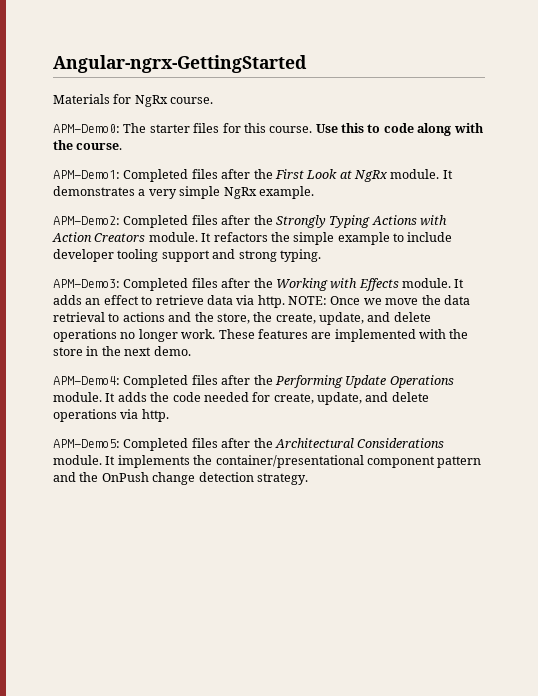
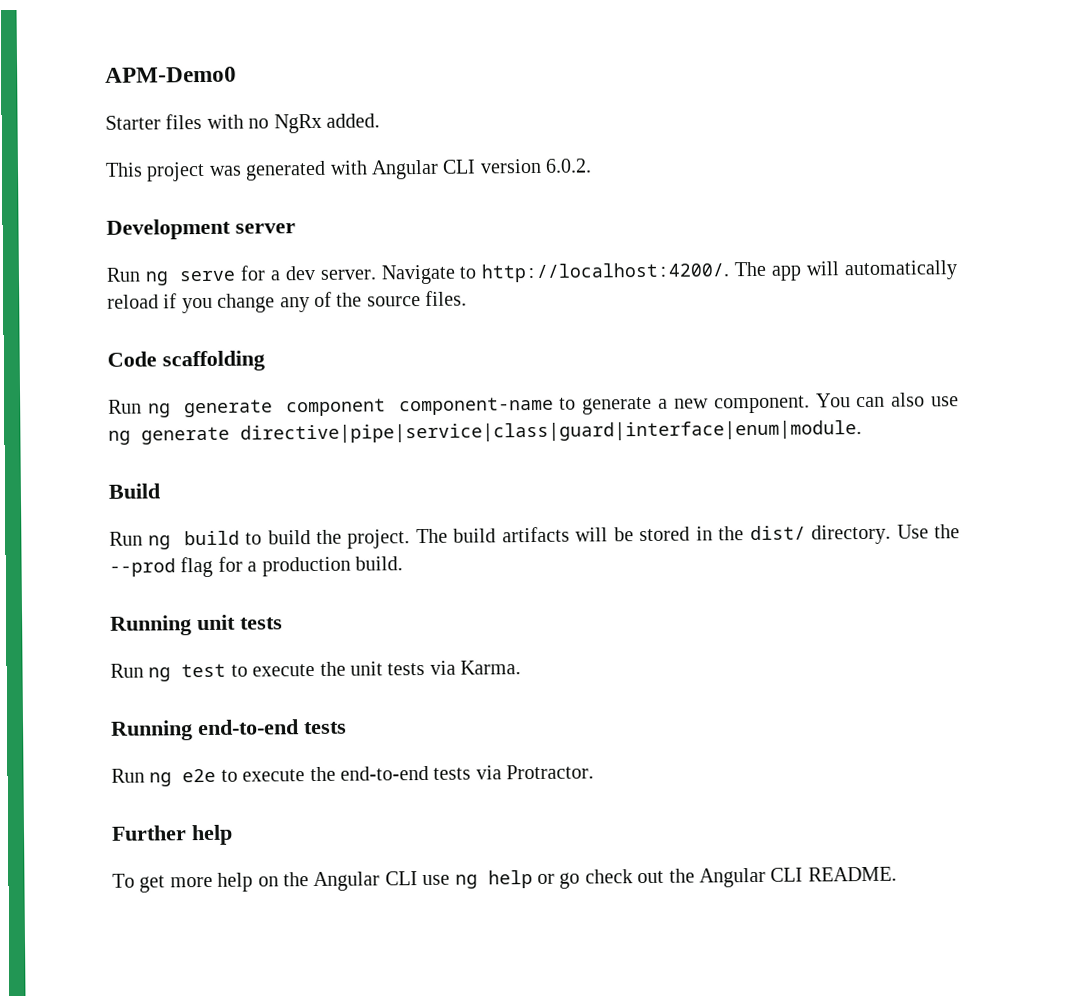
[53,55,307,73] [53,94,214,107] [53,123,484,136] [53,140,123,150] [53,169,453,182] [53,186,314,199] [53,215,447,228] [52,232,453,245] [53,249,321,262] [53,278,465,291] [53,295,470,308] [53,312,431,325] [53,329,469,342] [53,346,191,356] [53,375,454,388] [53,392,429,405] [53,409,169,422] [53,438,445,451] [53,455,482,468] [53,472,308,485] Angular-ngrx-GettingStarted // Materials for NgRx course. // APM-Demo0: The starter files for this course. Use this to code along with the course. // APM-Demo1: Completed files after the First Look at NgRx module. It demonstrates a very simple NgRx example. // APM-Demo2: Completed files after the Strongly Typing Actions with Action Creators module. It refactors the simple example to include developer tooling support and strong typing. // APM-Demo3: Completed files after the Working with Effects module. It adds an effect to retrieve data via http. NOTE: Once we move the data retrieval to actions and the store, the create, update, and delete operations no longer work. These features are implemented with the store in the next demo. // APM-Demo4: Completed files after the Performing Update Operations module. It adds the code needed for create, update, and delete operations via http. // APM-Demo5: Completed files after the Architectural Considerations module. It implements the container/presentational component pattern and the OnPush change detection strategy. -> [105,66,237,83] [105,113,380,134] [105,158,593,182] [106,218,296,240] [106,260,959,286] [107,290,468,314] [107,350,265,372] [108,392,959,418] [108,420,862,445] [108,483,160,499] [109,524,960,550] [109,556,403,578] [110,614,283,636] [110,660,522,682] [111,719,347,741] [111,764,595,787] [111,824,233,846] [112,866,897,893] APM-Demo0 // Starter files with no NgRx added. // This project was generated with Angular CLI version 6.0.2. // Development server // Run ng serve for a dev server. Navigate to http://localhost:4200/. The app will automatically reload if you change any of the source files. // Code scaffolding // Run ng generate component component-name to generate a new component. You can also use ng generate directive|pipe|service|class|guard|interface|enum|module. // Build // Run ng build to build the project. The build artifacts will be stored in the dist/ directory. Use the --prod flag for a production build. // Running unit tests // Run ng test to execute the unit tests via Karma. // Running end-to-end tests // Run ng e2e to execute the end-to-end tests via Protractor. // Further help // To get more help on the Angular CLI use ng help or go check out the Angular CLI README.

